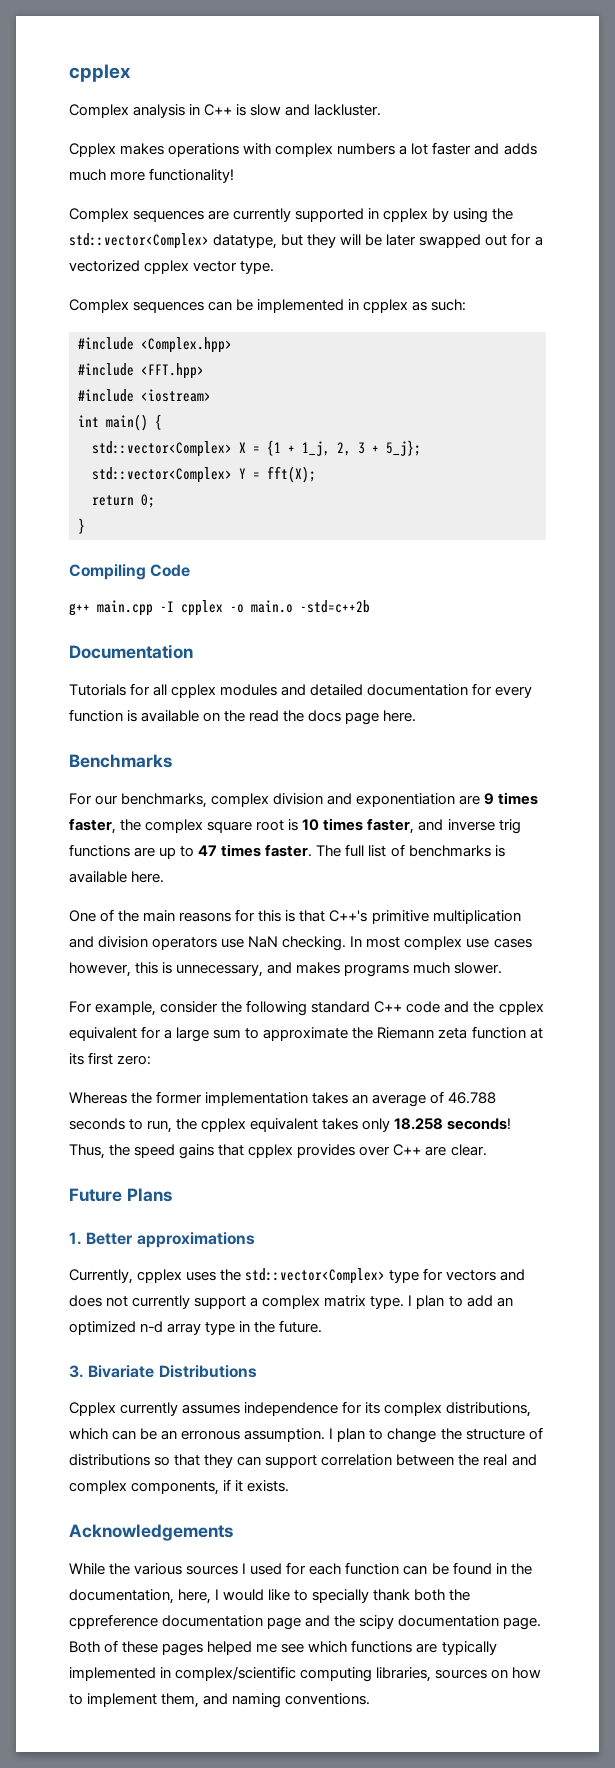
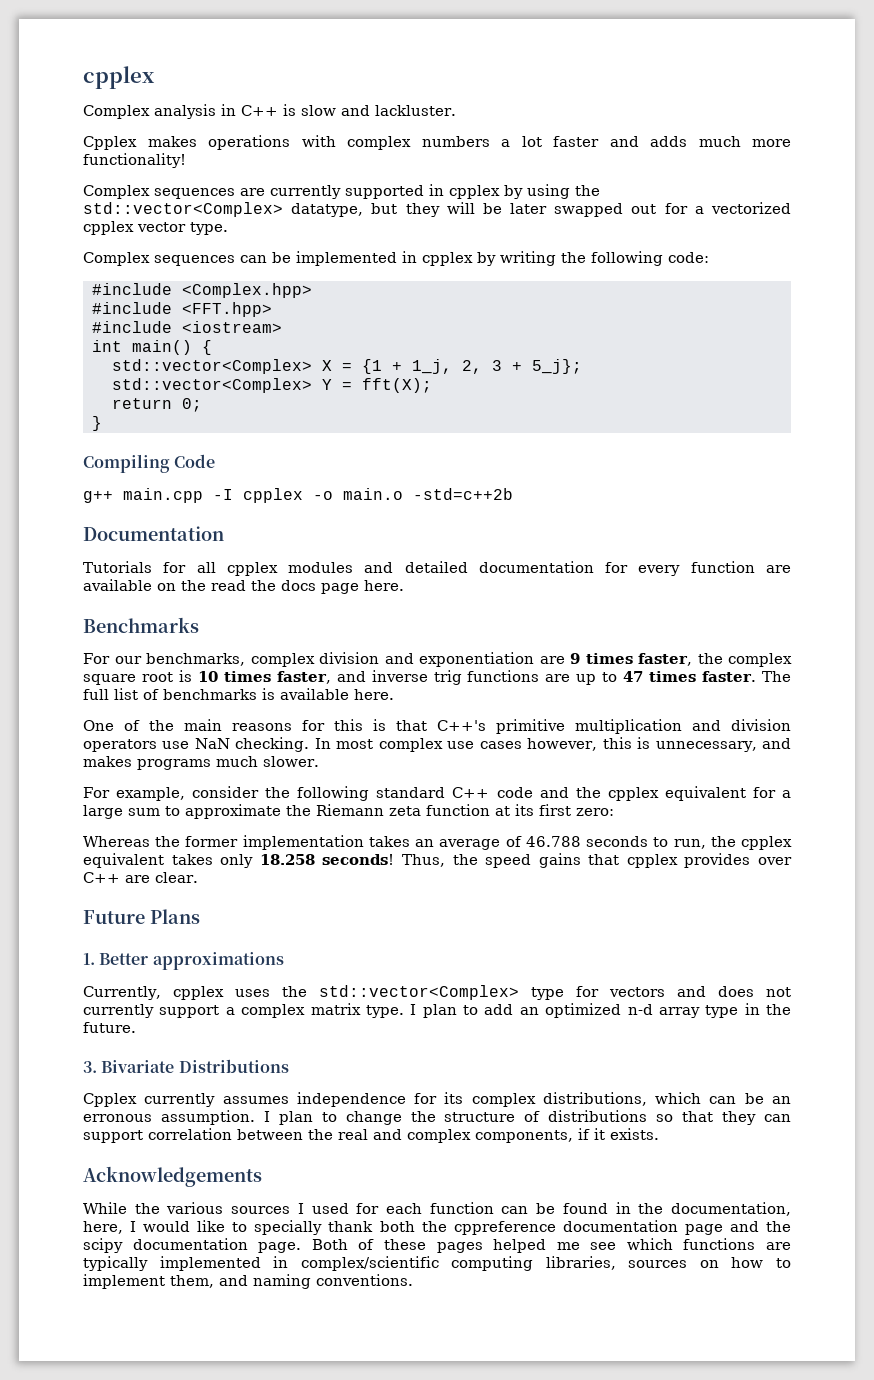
[412,299,467,311] as such: -> [477,251,709,266] by writing the following code:
[127,710,138,722] is -> [765,565,791,573] are

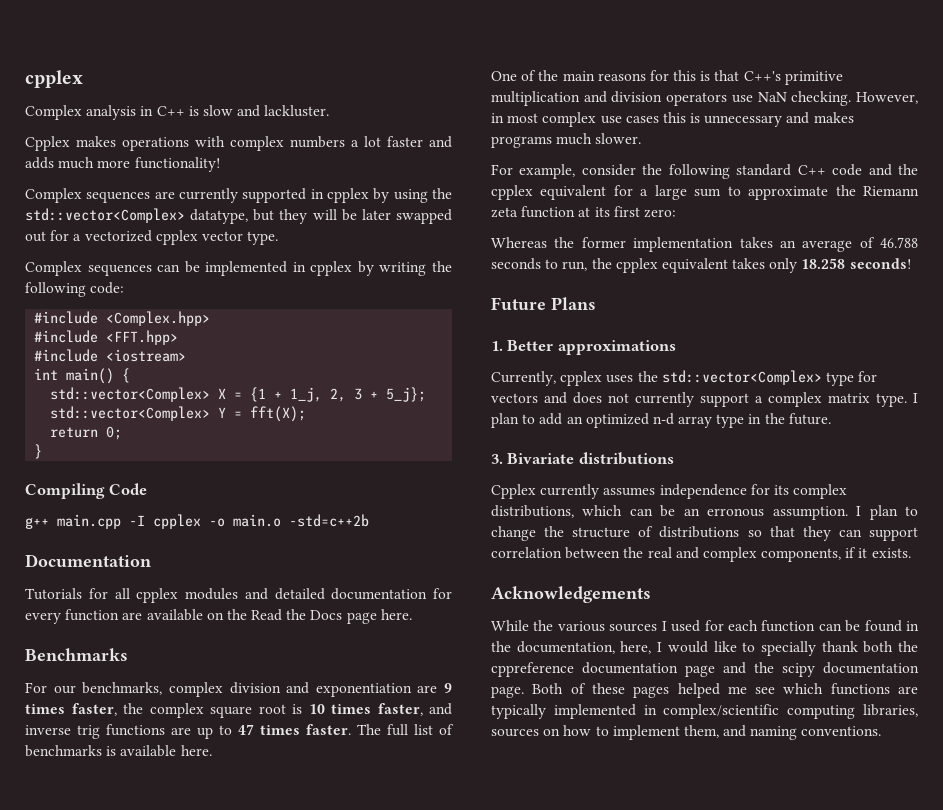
[211,580,316,591] read the docs -> [251,609,343,621] Read the Docs
[314,738,331,749] In -> [856,92,918,104] [491,113,504,123] However, in
[527,737,757,752] however, this is unnecessary, -> [662,112,783,127] this is unnecessary
[401,853,793,868] [83,872,198,883] Thus, the speed gains that cpplex provides over C++ are clear. -> (911, 263) none
[178,1059,289,1073] Distributions -> [578,452,674,465] distributions

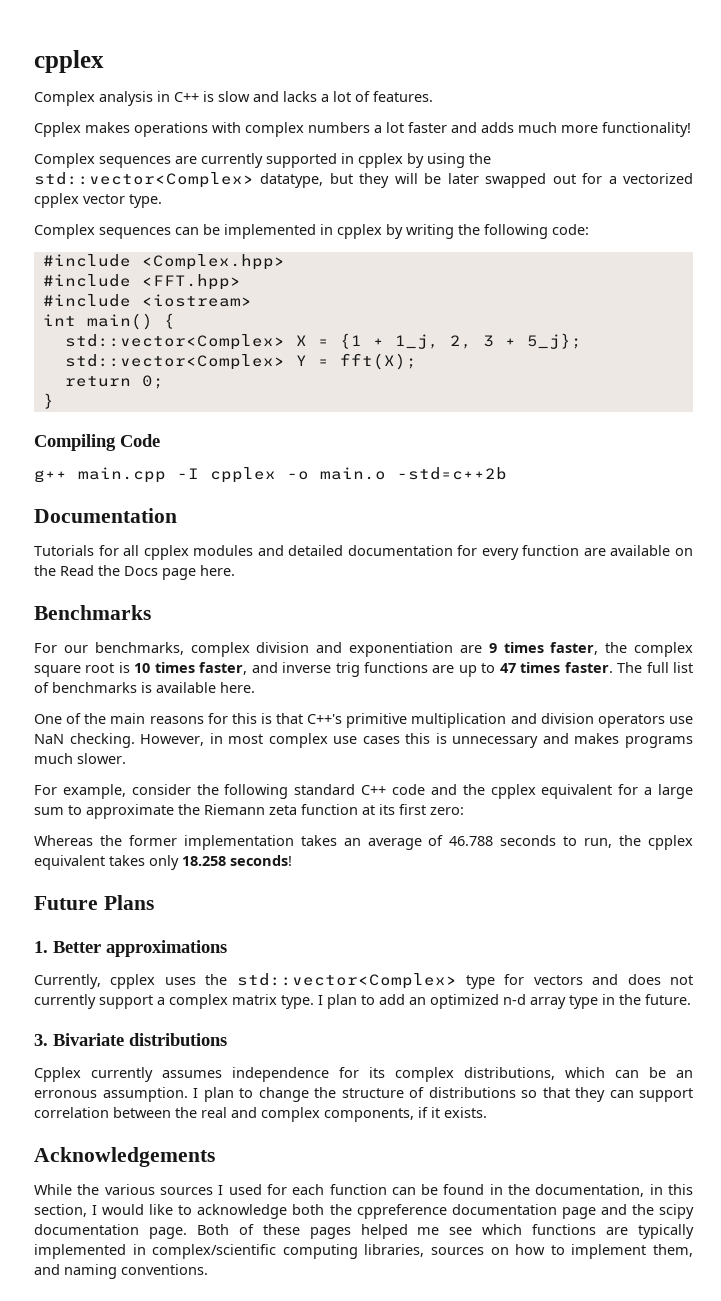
[264,105,330,117] lackluster. -> [283,91,433,102] lacks a lot of features.
[620,641,652,654] here, -> [649,1184,693,1195] [34,1204,87,1217] in this section,
[760,641,858,656] specially thank -> [197,1204,288,1219] acknowledge

